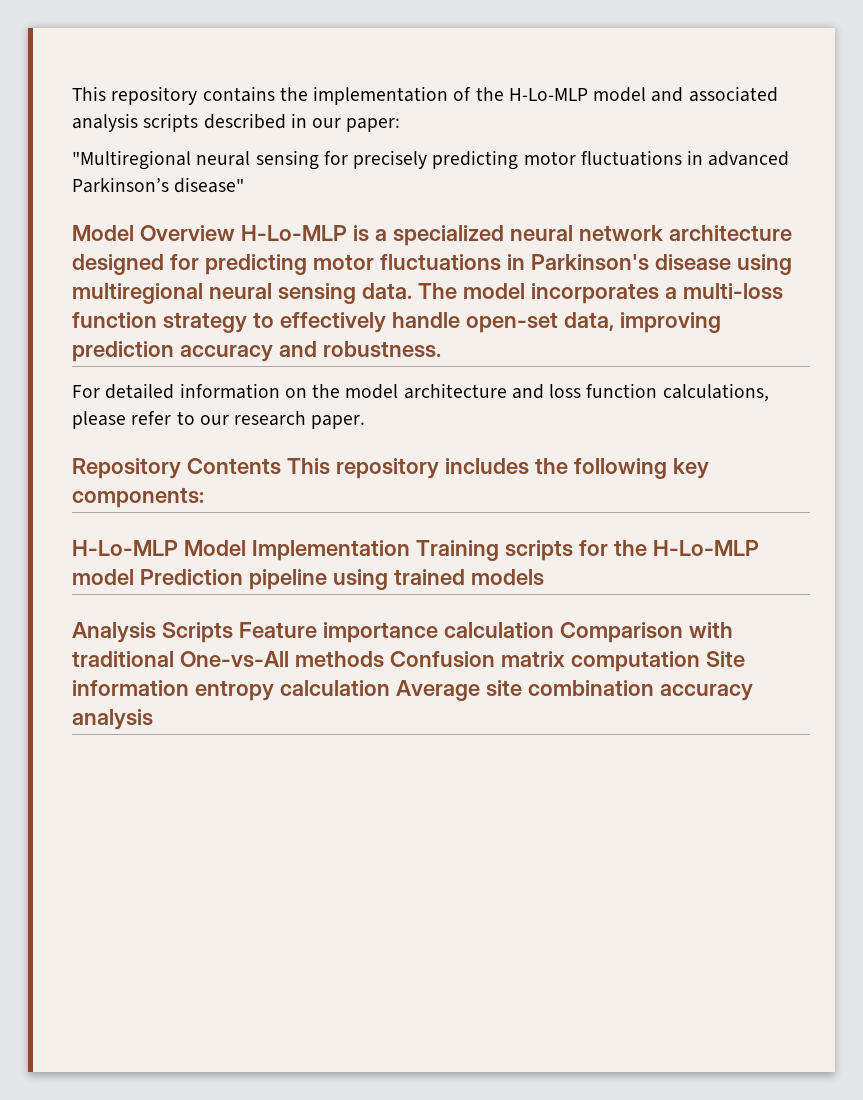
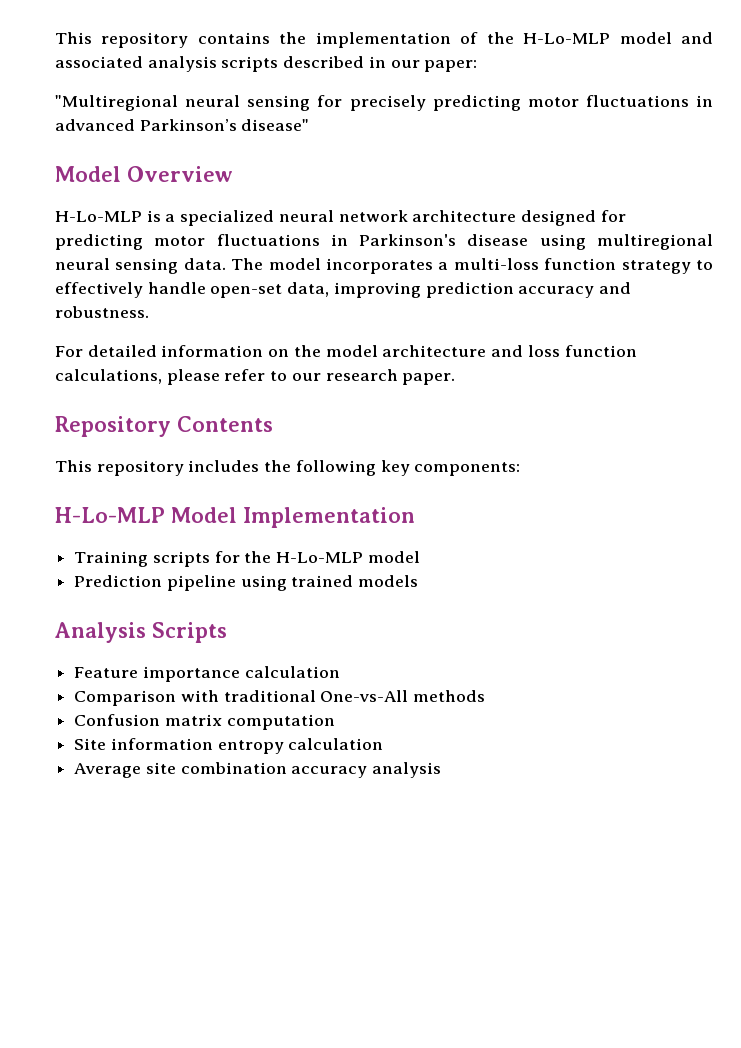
(235, 233) none -> (233, 174) //
(281, 466) none -> (273, 424) //
(410, 550) none -> (415, 517) //
(134, 577) none -> (420, 557) //
(233, 632) none -> (227, 632) //
(554, 630) none -> (340, 672) //
(384, 659) none -> (486, 696) //
(700, 661) none -> (335, 722) //
(390, 688) none -> (384, 744) //

